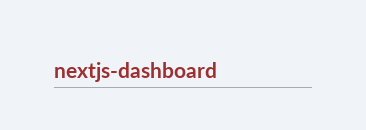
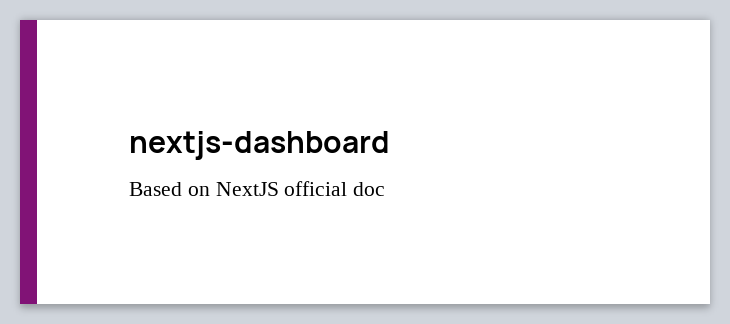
(217, 72) none -> [129,181,386,196] // Based on NextJS official doc

